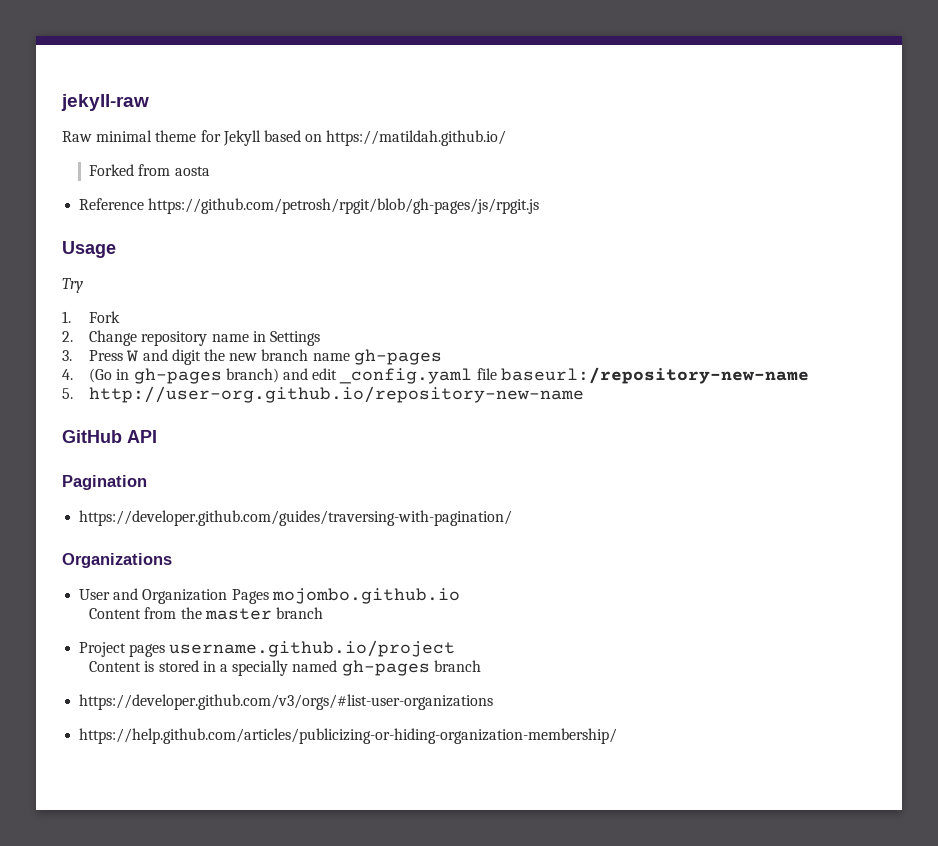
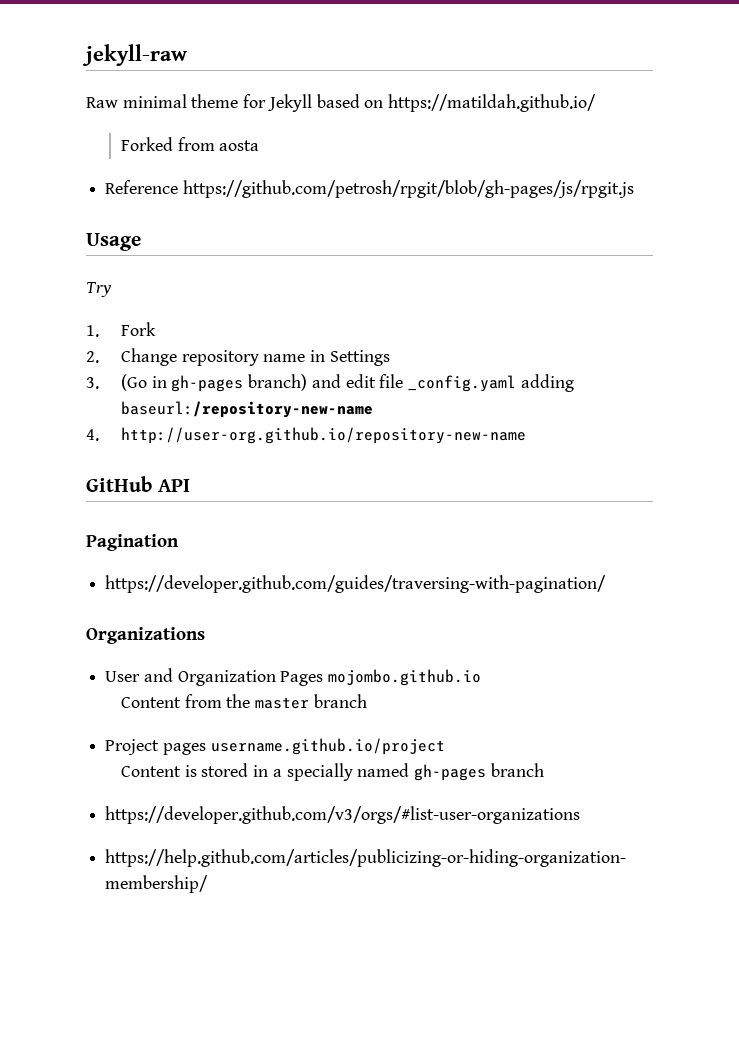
[89,349,442,365] [62,369,73,380] Press W and digit the new branch name gh-pages // 4. -> (99, 383) none
[339,368,497,384] _config.yaml file -> [379,374,574,392] file _config.yaml adding
[62,388,73,399] 5. -> [86,429,99,441] 4.

